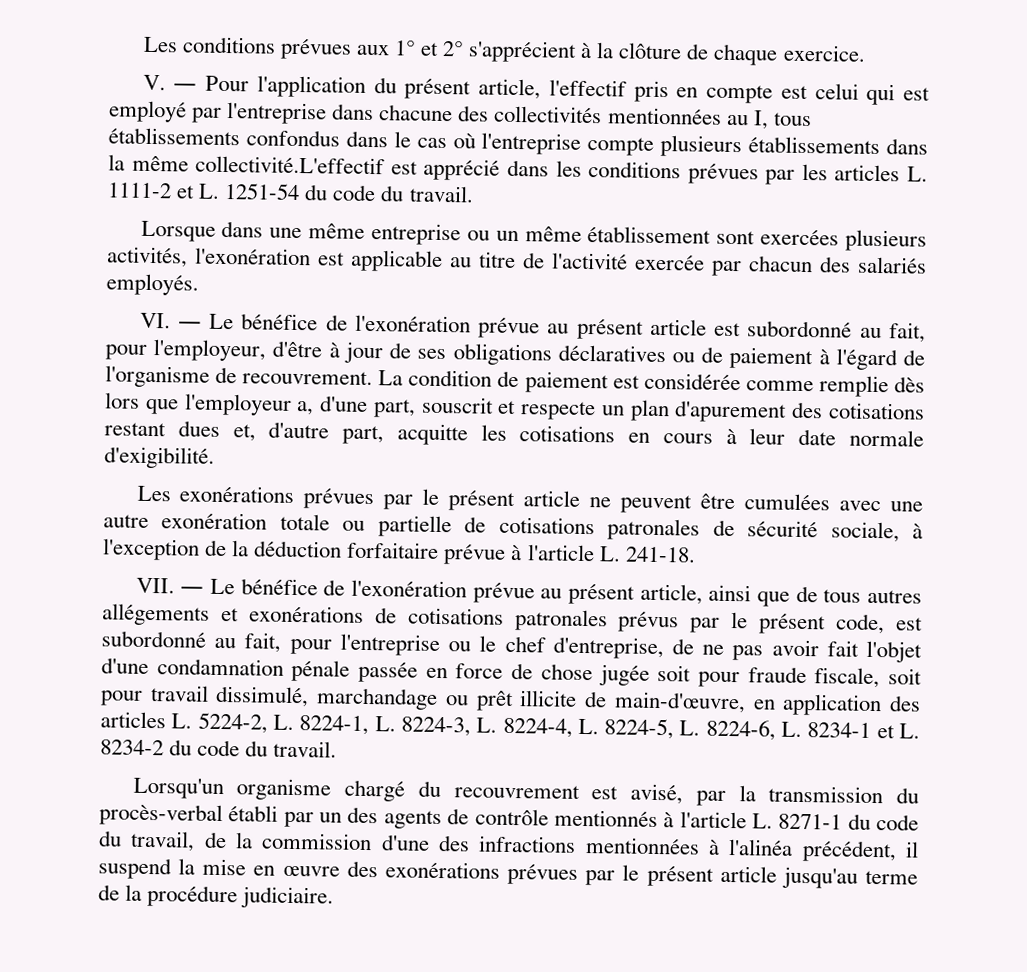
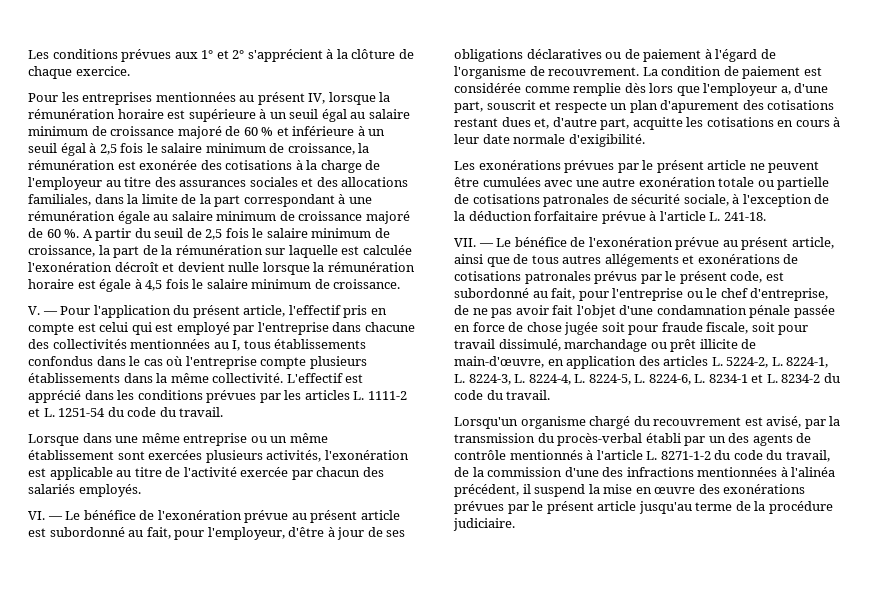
(866, 53) none -> [28,92,391,105] [28,109,410,122] [28,126,386,139] [28,143,370,156] [28,160,381,173] [28,177,409,190] [28,194,372,207] [28,211,410,224] [28,228,390,241] [28,245,412,258] [28,262,415,275] [28,279,401,292] // Pour les entreprises mentionnées au présent IV, lorsque la rémunération horaire est supérieure à un seuil égal au salaire minimum de croissance majoré de 60 % et inférieure à un seuil égal à 2,5 fois le salaire minimum de croissance, la rémunération est exonérée des cotisations à la charge de l'employeur au titre des assurances sociales et des allocations familiales, dans la limite de la part correspondant à une rémunération égale au salaire minimum de croissance majoré de 60 %. A partir du seuil de 2,5 fois le salaire minimum de croissance, la part de la rémunération sur laquelle est calculée l'exonération décroît et devient nulle lorsque la rémunération horaire est égale à 4,5 fois le salaire minimum de croissance.
[195,155,386,175] collectivité.L'effectif -> [212,373,343,383] collectivité. L'effectif
[778,813,843,830] 8271-1 -> [660,451,711,460] 8271-1-2

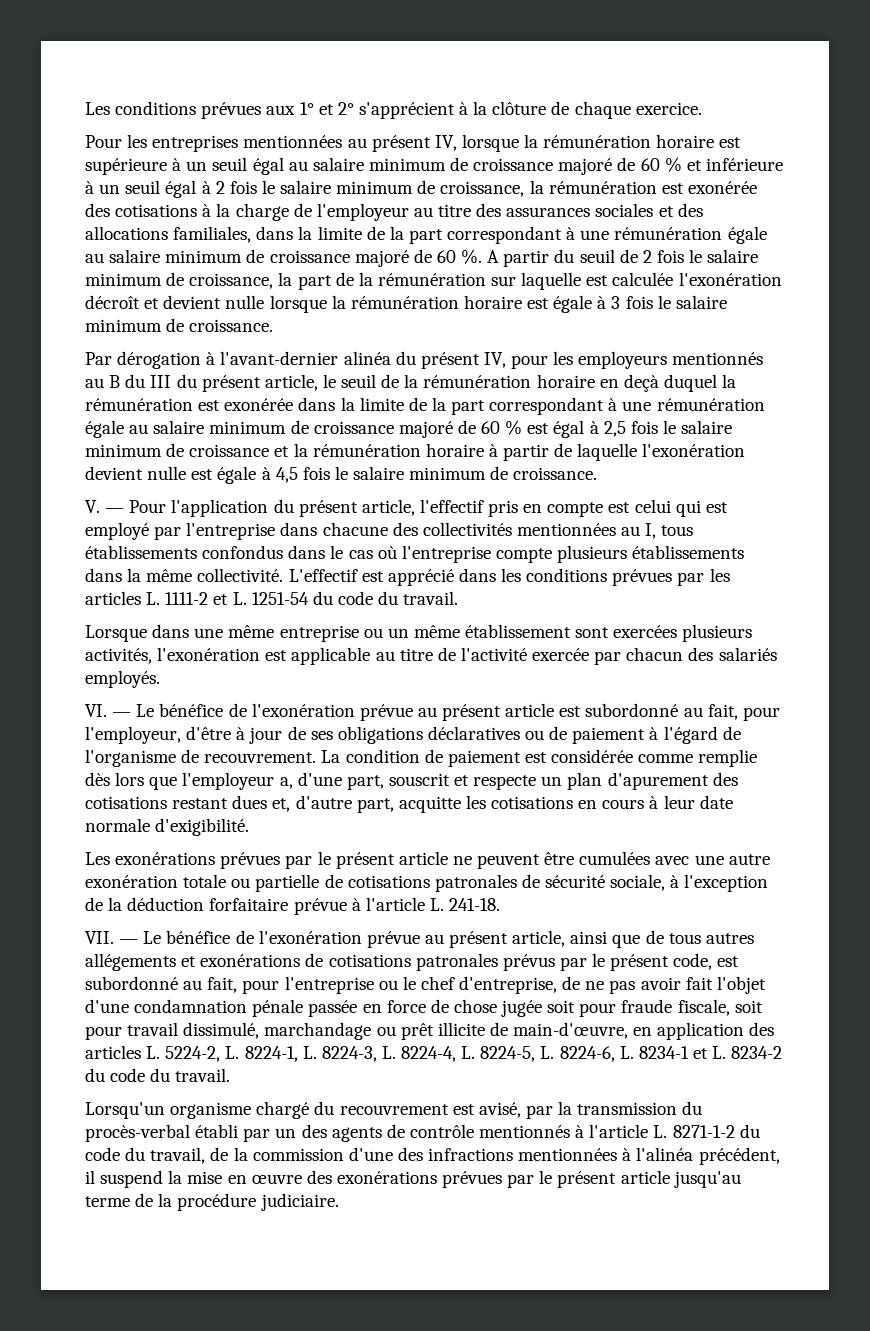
[99,144,117,155] 2,5 -> [215,181,225,194] 2
[205,229,223,240] 2,5 -> [642,250,652,263] 2
(142, 284) none -> [611,295,727,309] [85,318,274,332] [85,351,764,369] [85,374,737,392] [85,397,765,415] [85,420,733,438] [85,443,746,461] [85,466,271,484] 3 fois le salaire minimum de croissance. // Par dérogation à l'avant-dernier alinéa du présent IV, pour les employeurs mentionnés au B du III du présent article, le seuil de la rémunération horaire en deçà duquel la rémunération est exonérée dans la limite de la part correspondant à une rémunération égale au salaire minimum de croissance majoré de 60 % est égal à 2,5 fois le salaire minimum de croissance et la rémunération horaire à partir de laquelle l'exonération devient nulle est égale à

